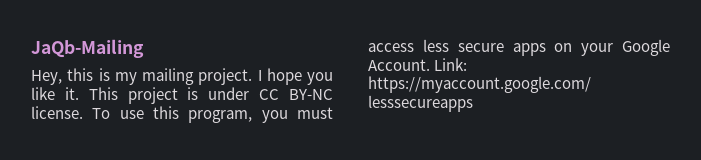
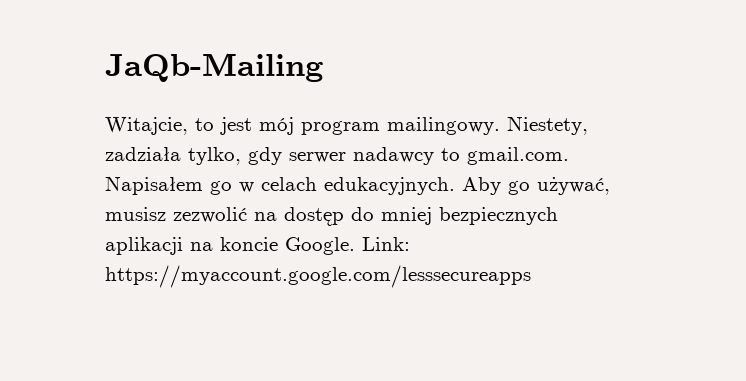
[31,68,333,85] [31,87,334,104] [31,106,333,123] [368,39,670,56] [368,59,430,71] Hey, this is my mailing project. I hope you like it. This project is under CC BY-NC license. To use this program, you must access less secure apps on your Google Account. -> [105,116,588,135] [105,147,569,165] [105,176,610,195] [105,207,558,226] [105,237,355,255] Witajcie, to jest mój program mailingowy. Niestety, zadziała tylko, gdy serwer nadawcy to gmail.com. Napisałem go w celach edukacyjnych. Aby go używać, musisz zezwolić na dostęp do mniej bezpiecznych aplikacji na koncie Google.

